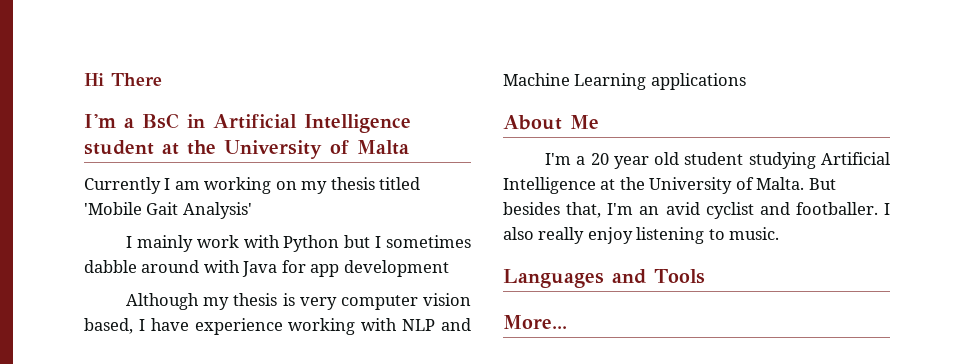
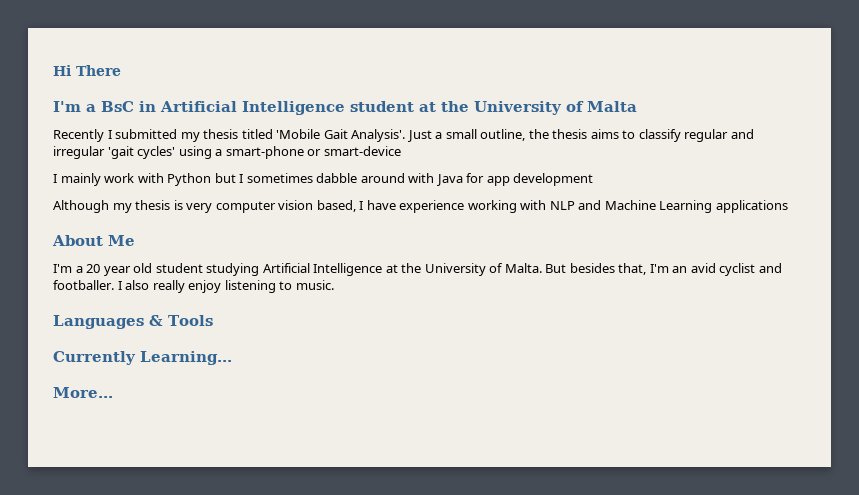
[84,177,297,194] Currently I am working on -> [53,129,178,142] Recently I submitted
[182,202,252,219] Analysis' -> [351,129,754,142] [53,146,401,159] Analysis'. Just a small outline, the thesis aims to classify regular and irregular 'gait cycles' using a smart-phone or smart-device
[612,269,646,284] and -> [149,315,163,326] &
(705, 276) none -> [53,351,232,365] // Currently Learning...

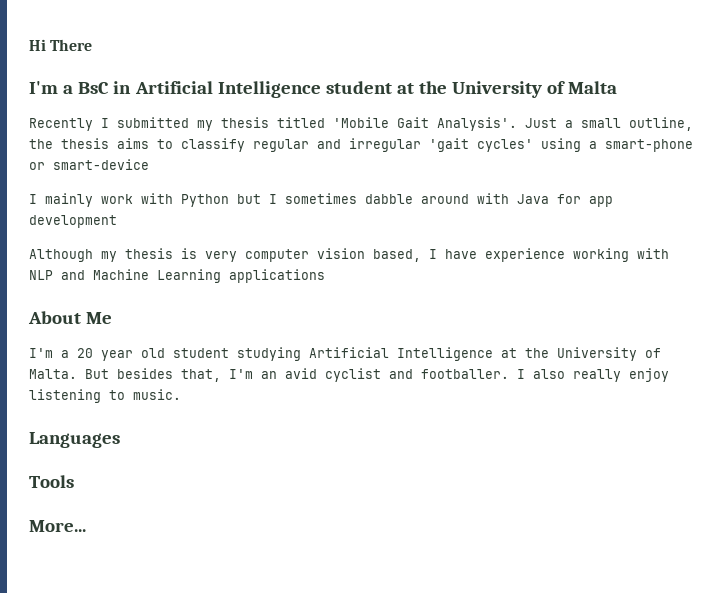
[149,315,163,326] & -> (120, 440) //
[53,351,232,365] // Currently Learning... -> (74, 481) none

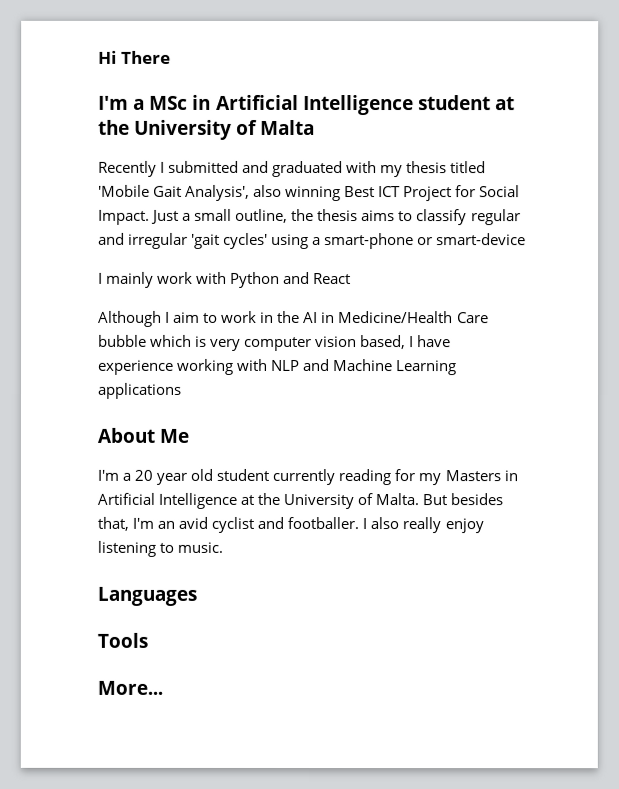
[78,82,110,94] BsC -> [149,95,189,110] MSc
(189, 122) none -> [242,160,378,178] and graduated with
[437,117,517,131] Analysis'. -> [185,184,521,202] [98,209,150,225] Analysis', also winning Best ICT Project for Social Impact.
[237,193,613,207] [29,215,117,228] [29,248,173,262] but I sometimes dabble around with Java for app development // Although my thesis -> [283,271,352,285] [98,310,489,327] [98,334,193,347] and React // Although I aim to work in the AI in Medicine/Health Care bubble which
[237,347,301,361] studying -> [272,468,518,486] currently reading for my Masters in

